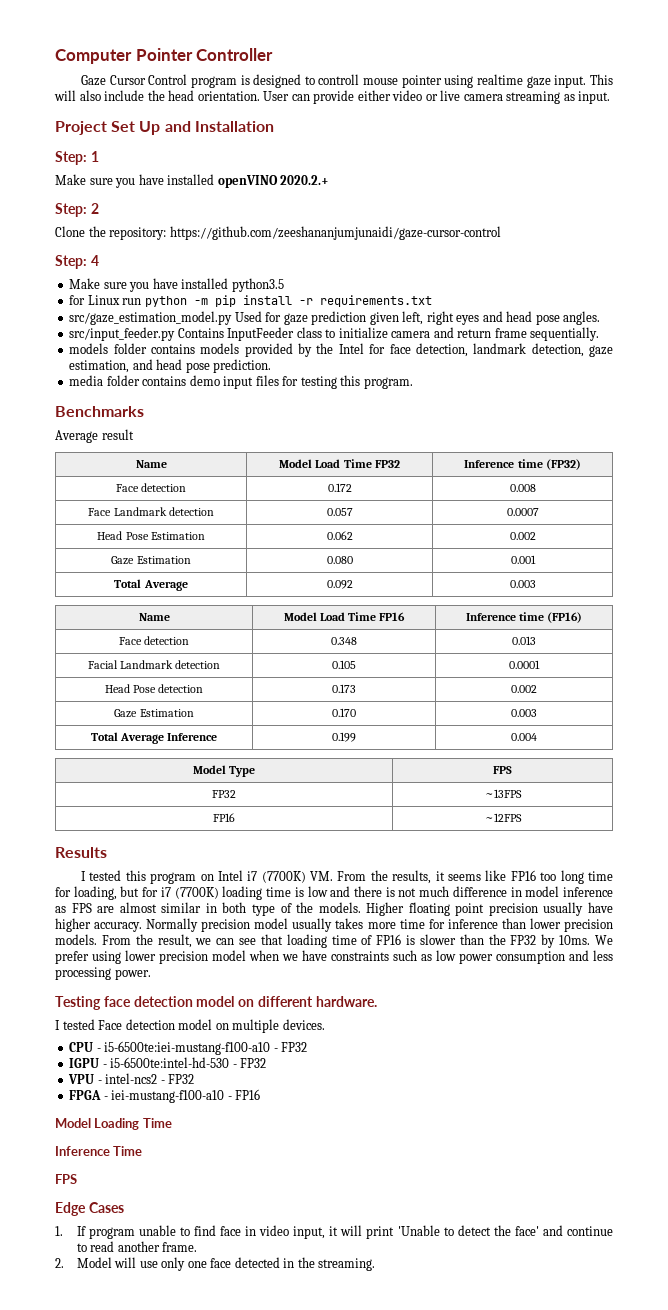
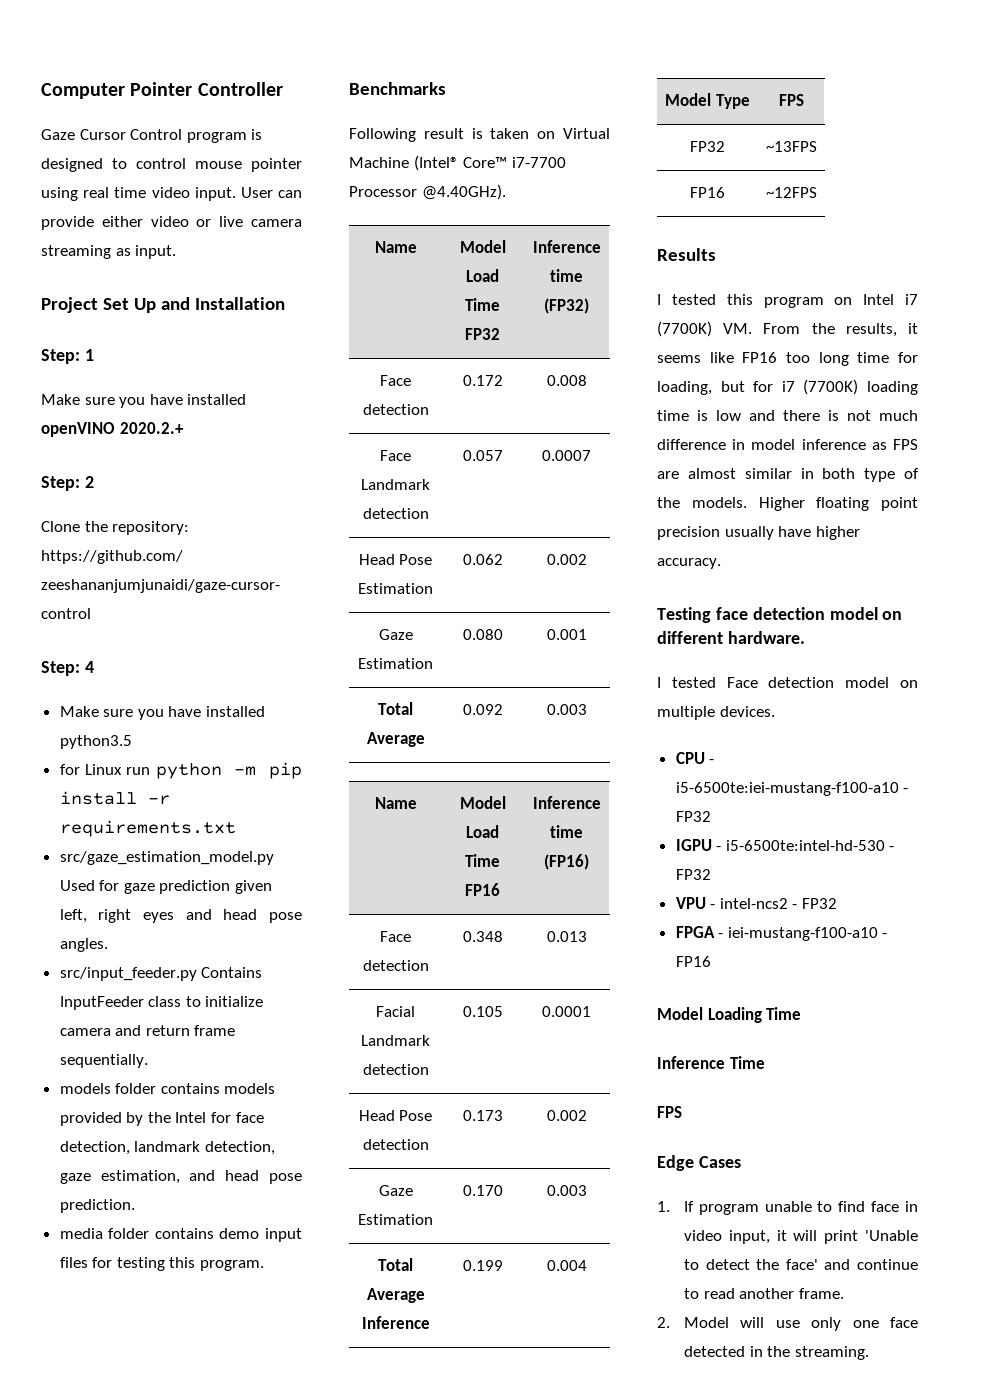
[318,74,360,85] controll -> [136,158,186,169] control
[477,74,613,88] [54,90,260,101] realtime gaze input. This will also include the head orientation. -> [83,187,236,201] real time video input.
[55,430,98,443] Average -> [349,128,416,142] Following
(134, 434) none -> [471,128,610,139] [349,155,566,171] [349,184,506,200] is taken on Virtual Machine (Intel® Core™ i7-7700 Processor @4.40GHz).
[146,918,614,932] [55,934,614,948] [55,950,613,964] [55,967,151,980] Normally precision model usually takes more time for inference than lower precision models. From the result, we can see that loading time of FP16 is slower than the FP32 by 10ms. We prefer using lower precision model when we have constraints such as low power consumption and less processing power. -> (721, 563) none

